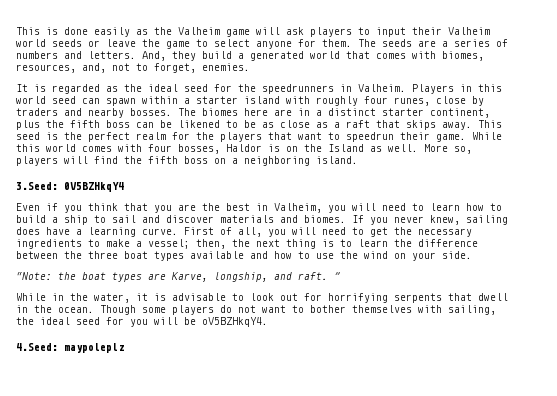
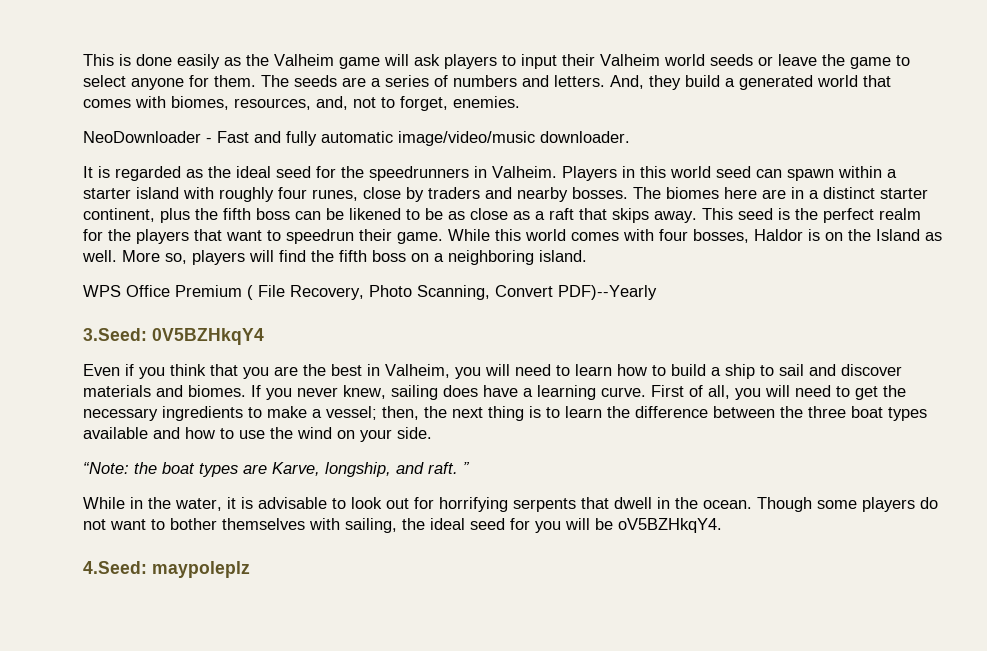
(250, 67) none -> [83,131,630,146] // NeoDownloader - Fast and fully automatic image/video/music downloader.
(358, 160) none -> [83,285,657,300] // WPS Office Premium ( File Recovery, Photo Scanning, Convert PDF)--Yearly

